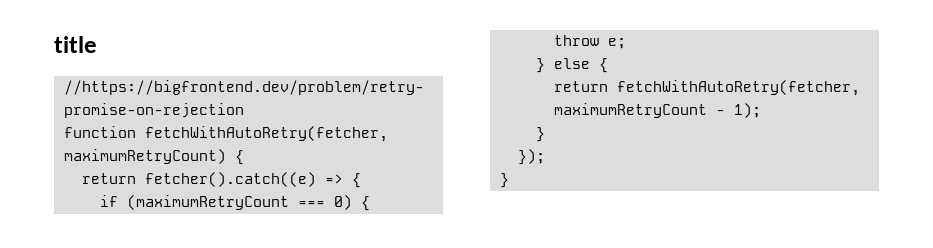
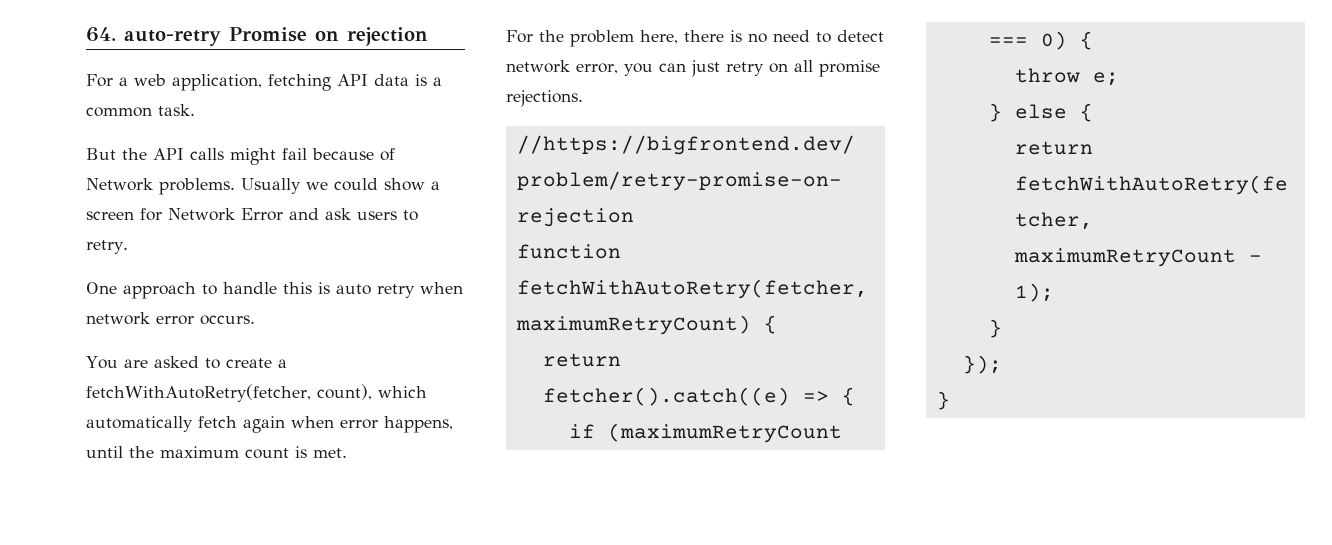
[54,36,97,53] title -> [86,27,428,46] [86,74,442,91] [86,104,195,117] [86,148,395,165] [86,178,440,195] [86,208,418,221] [86,240,128,254] [86,282,463,299] [86,312,255,325] [86,356,287,369] [86,384,427,402] [86,416,453,433] [86,446,347,459] [506,30,884,47] [506,60,880,77] [506,90,583,107] 64. auto-retry Promise on rejection // For a web application, fetching API data is a common task. // But the API calls might fail because of Network problems. Usually we could show a screen for Network Error and ask users to retry. // One approach to handle this is auto retry when network error occurs. // You are asked to create a fetchWithAutoRetry(fetcher, count), which automatically fetch again when error happens, until the maximum count is met. // For the problem here, there is no need to detect network error, you can just retry on all promise rejections.

